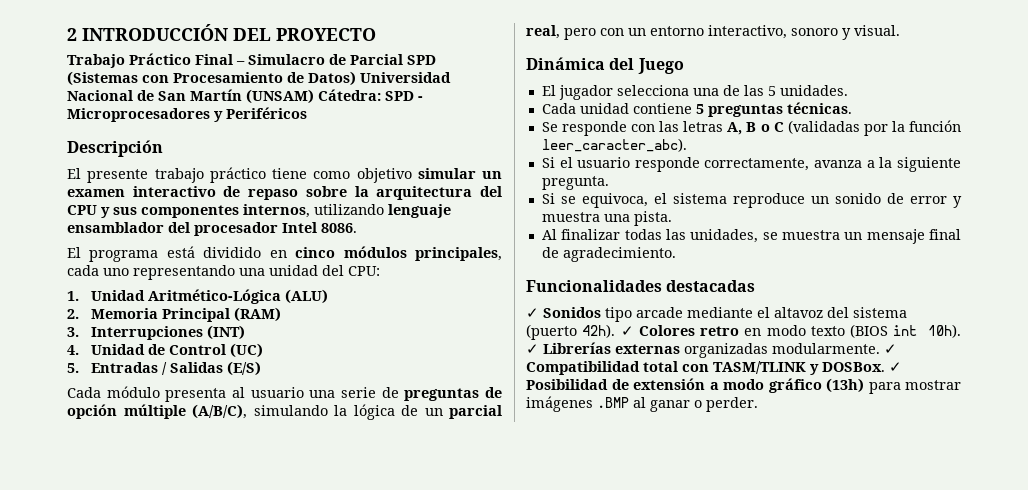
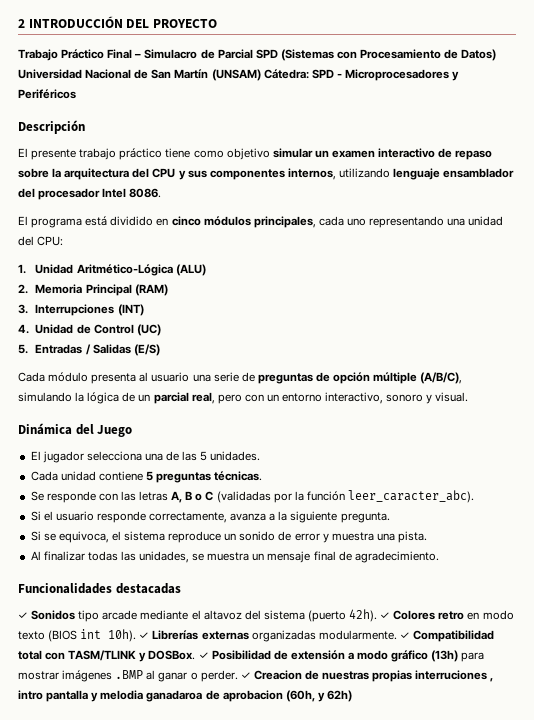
(758, 404) none -> [240,670,494,682] [18,690,352,702] ✓ Creacion de nuestras propias interruciones , intro pantalla y melodia ganadaroa de aprobacion (60h, y 62h)

